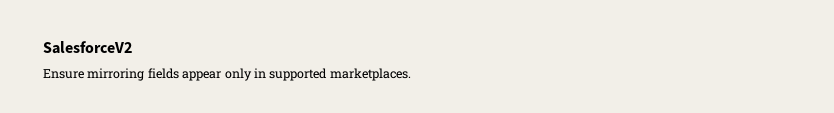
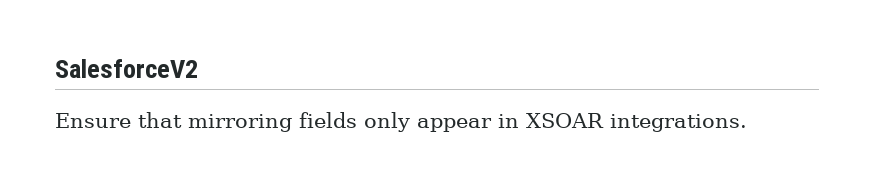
(84, 74) none -> [138,112,182,128] that
[182,68,411,81] appear only in supported marketplaces. -> [364,112,747,132] only appear in XSOAR integrations.

